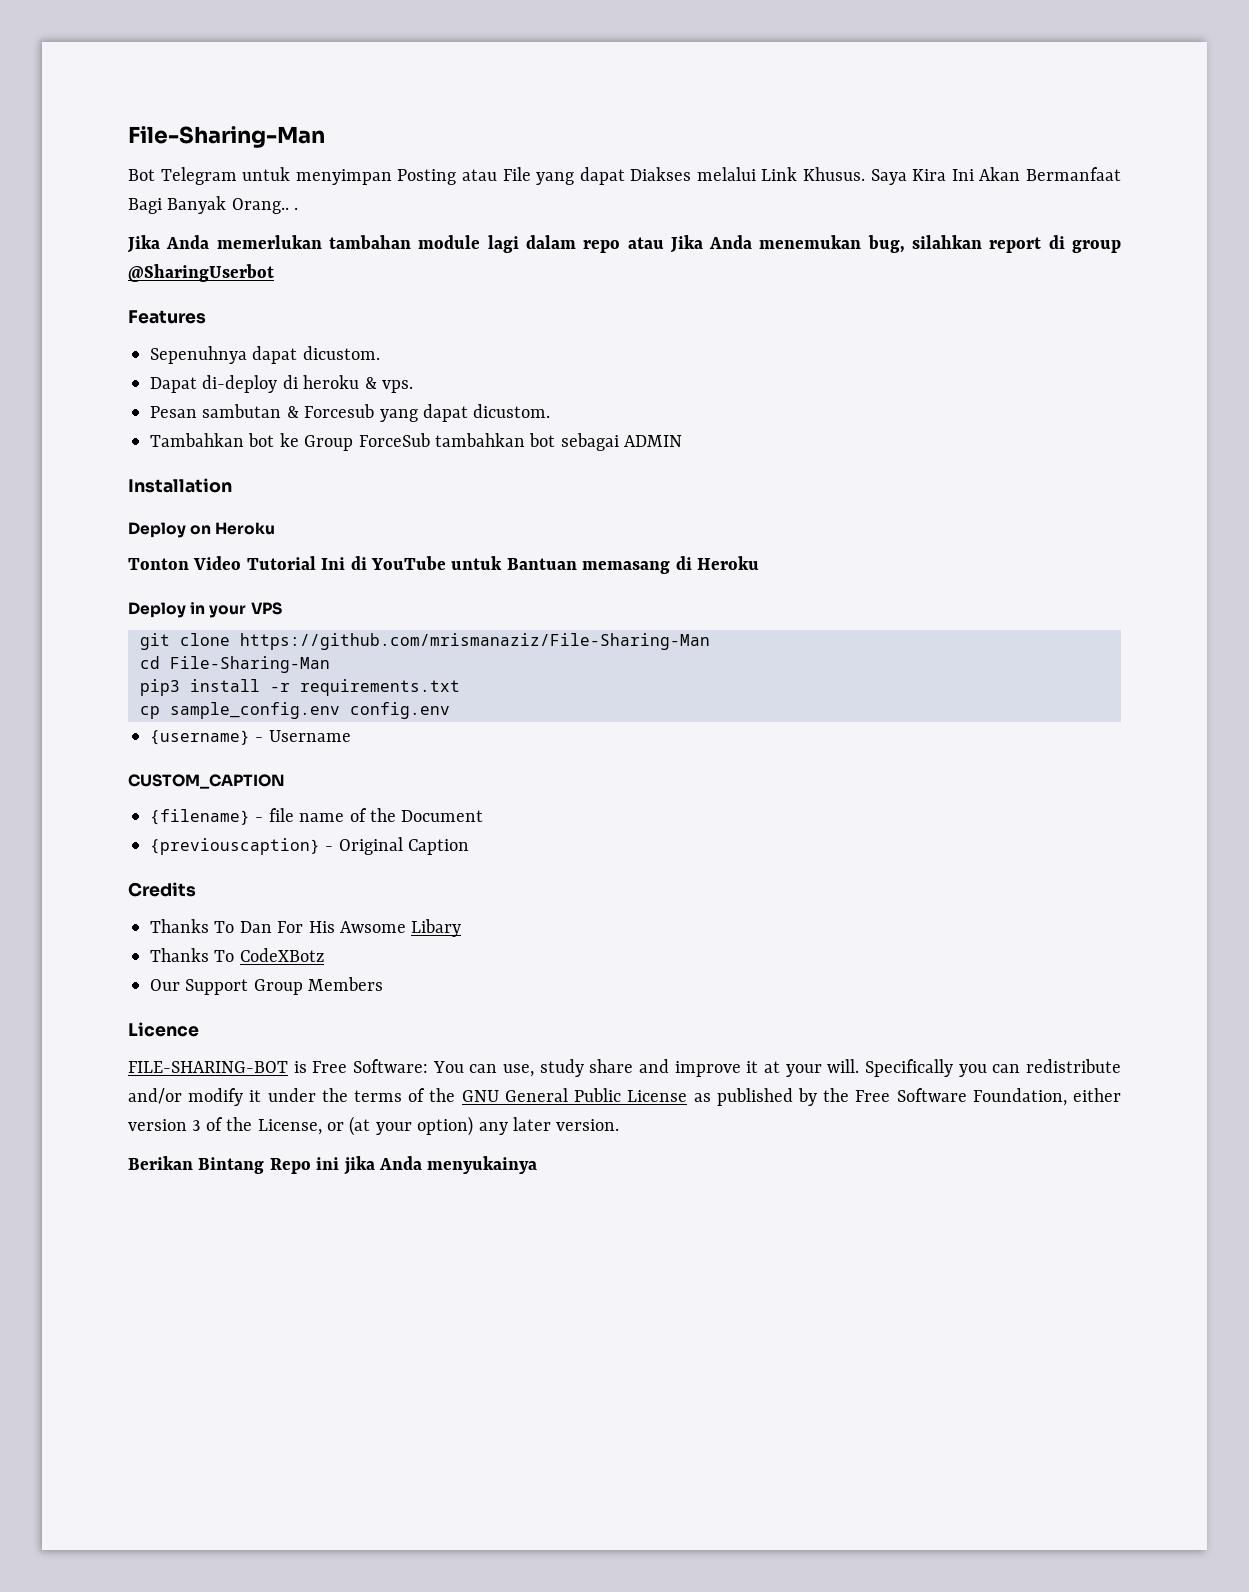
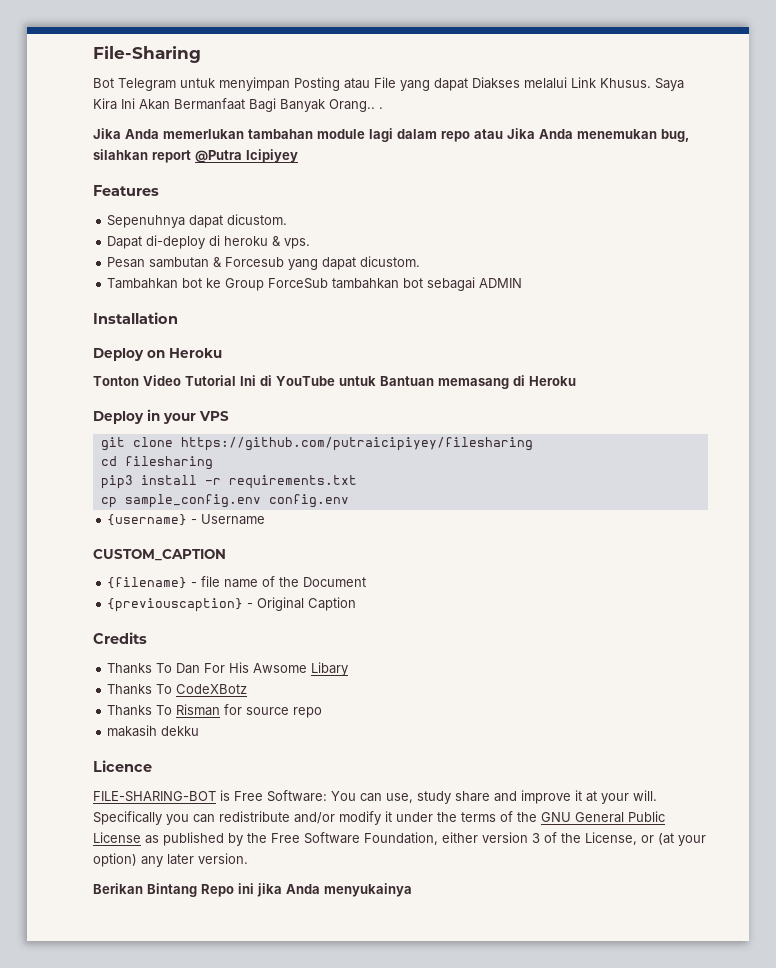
[128,126,325,148] File-Sharing-Man -> [93,46,201,63] File-Sharing
[1048,235,1121,253] [128,264,274,282] di group @SharingUserbot -> [195,149,298,163] @Putra Icipiyey
[240,633,710,650] https://github.com/mrismanaziz/File-Sharing-Man -> [180,437,533,451] https://github.com/putraicipiyey/filesharing
[170,656,330,673] File-Sharing-Man -> [124,456,213,470] filesharing
[150,977,384,995] Our Support Group Members -> [107,704,323,718] [107,725,200,737] Thanks To Risman for source repo // makasih dekku

